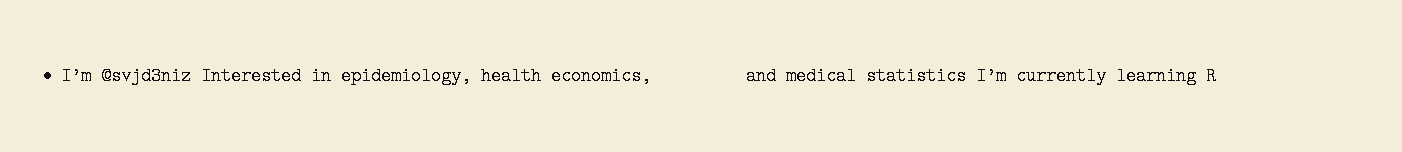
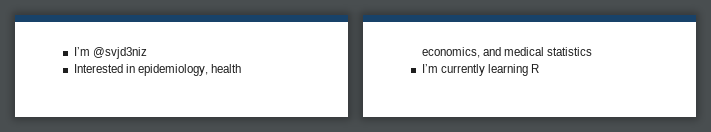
(192, 76) none -> (147, 53) //
(967, 76) none -> (592, 51) //

